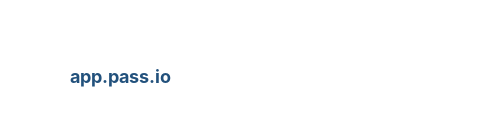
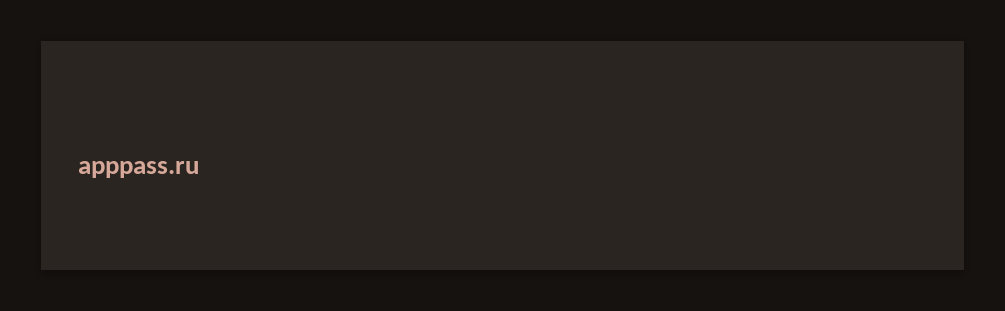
[70,69,171,87] app.pass.io -> [78,161,199,178] apppass.ru

